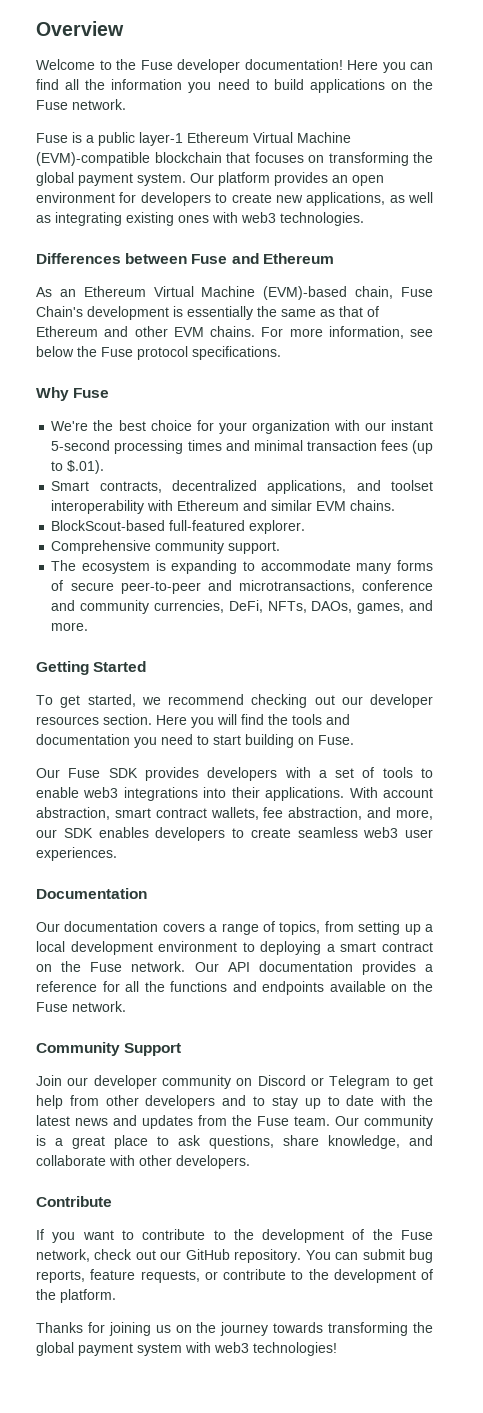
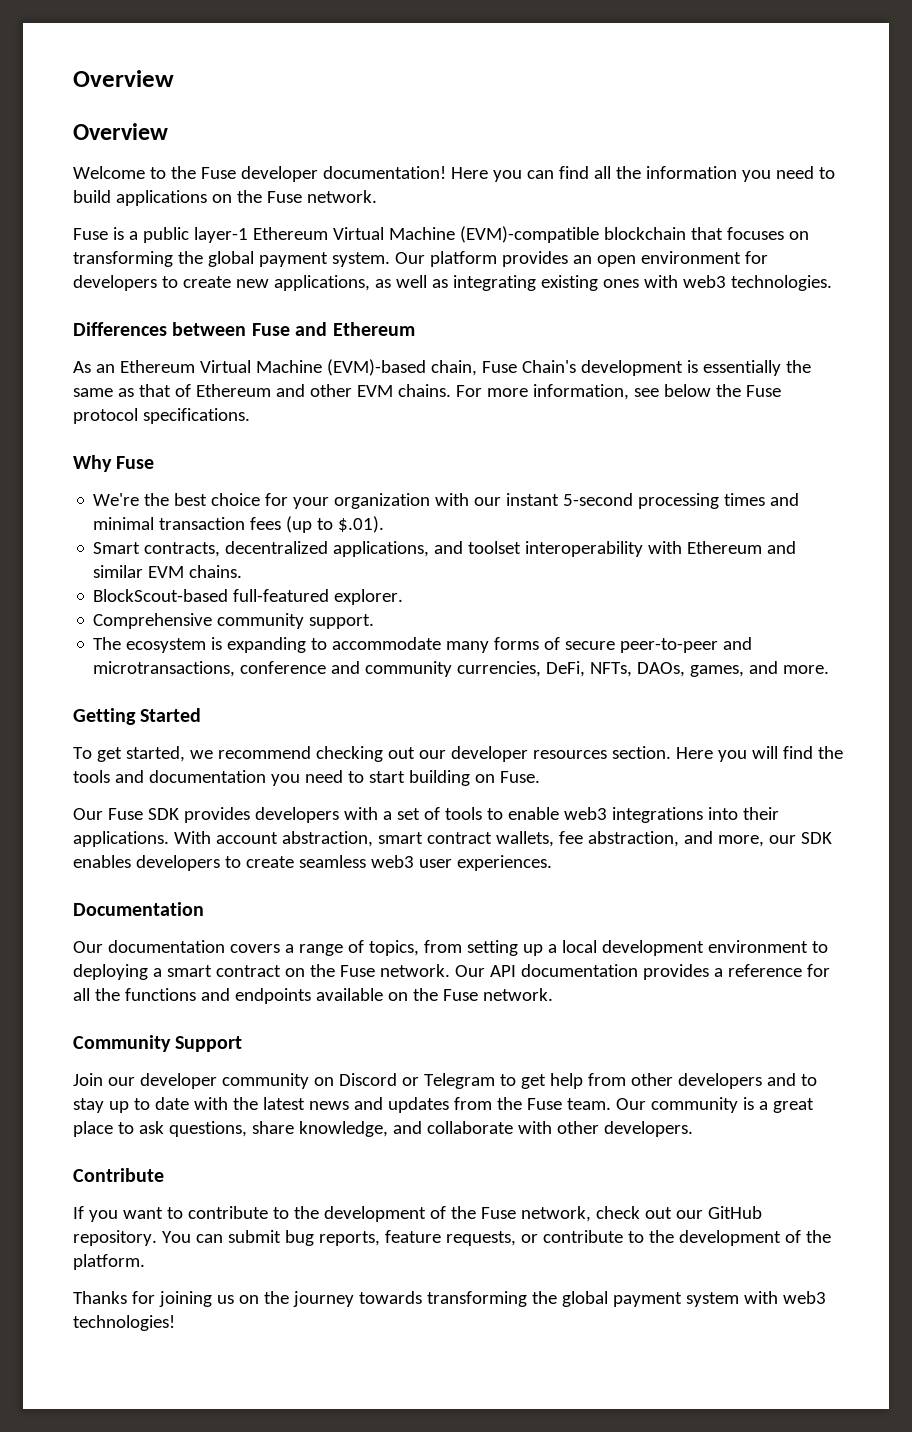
[36,21,124,36] Overview -> [73,70,174,87] [73,123,168,140] Overview // Overview

